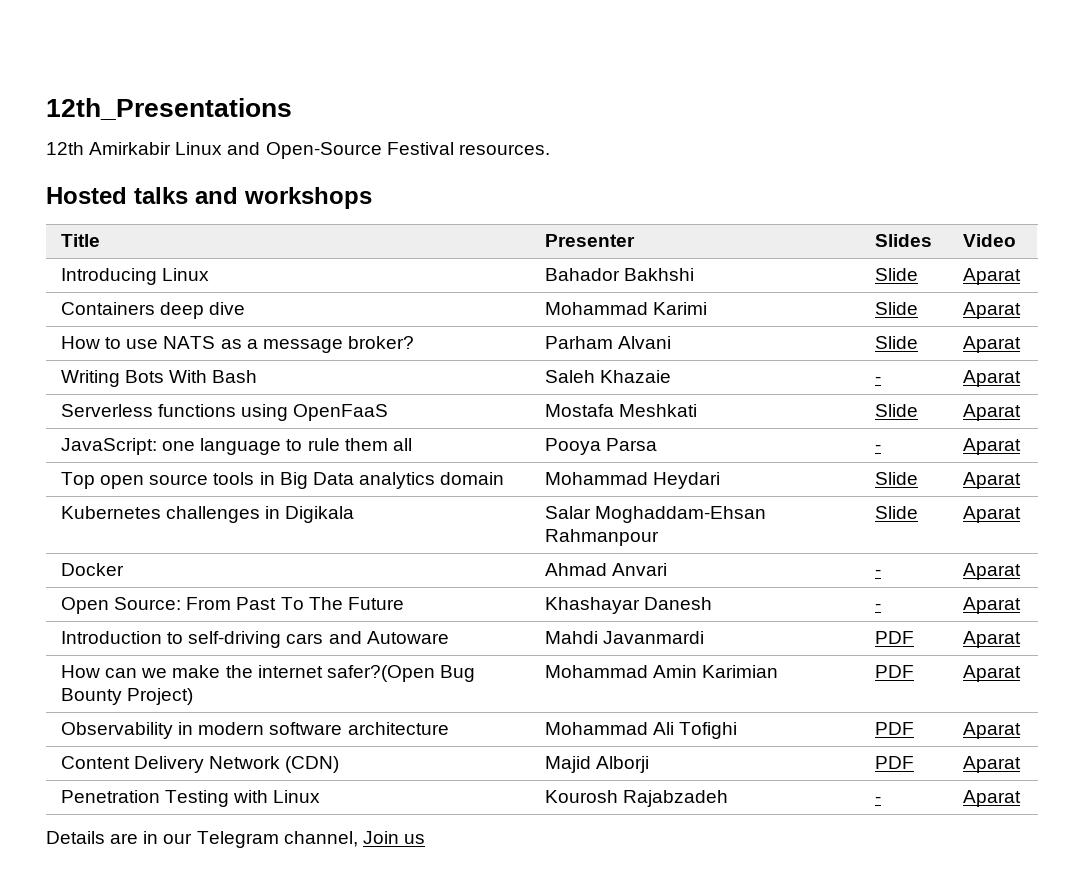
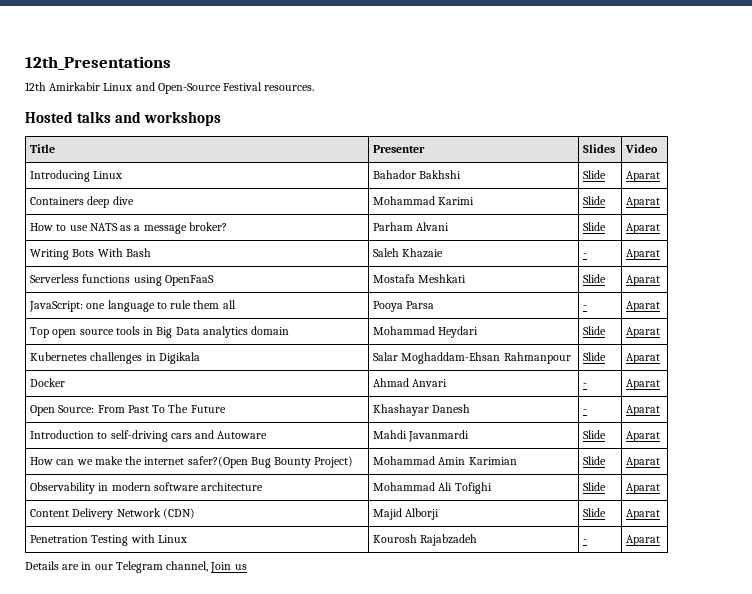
[875,631,915,644] PDF -> [583,430,607,439] Slide
[875,665,915,678] PDF -> [583,456,607,465] Slide
[875,722,915,735] PDF -> [583,482,607,491] Slide
[875,756,915,769] PDF -> [583,508,607,517] Slide

